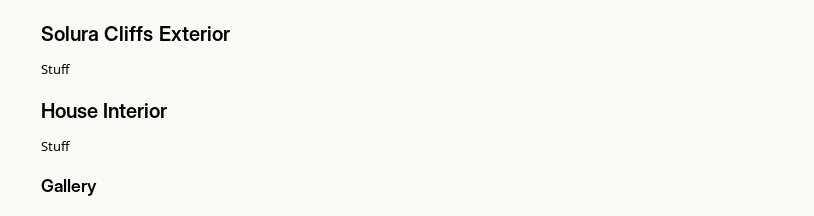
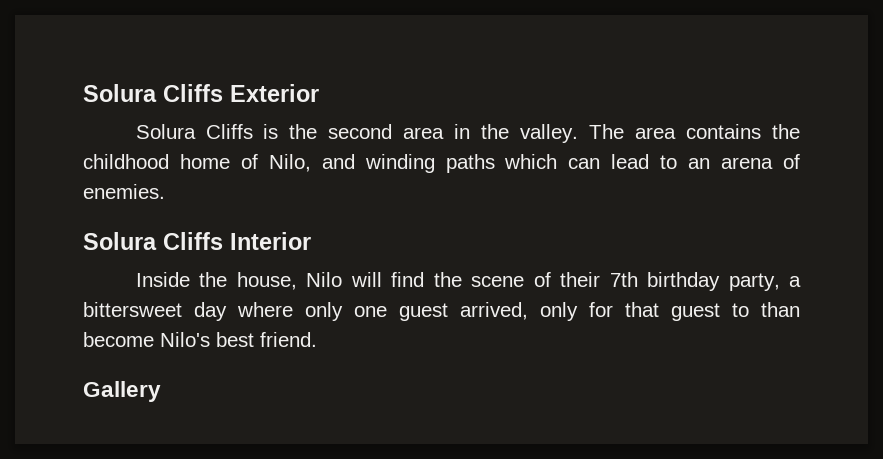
[41,64,71,74] [41,103,168,118] [41,141,71,151] Stuff // House Interior // Stuff -> [135,124,800,143] [83,154,800,173] [83,184,165,199] [83,232,311,250] [135,272,801,291] [83,302,800,321] [83,332,317,347] Solura Cliffs is the second area in the valley. The area contains the childhood home of Nilo, and winding paths which can lead to an arena of enemies. // Solura Cliffs Interior // Inside the house, Nilo will find the scene of their 7th birthday party, a bittersweet day where only one guest arrived, only for that guest to than become Nilo's best friend.

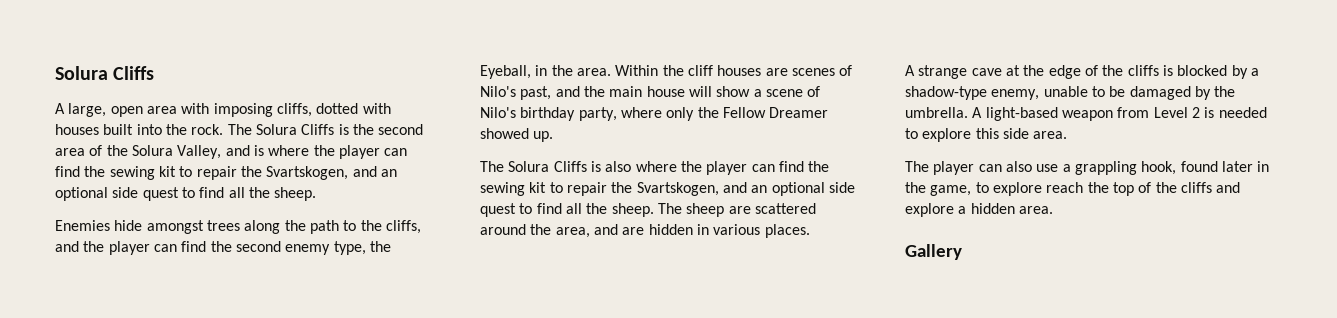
[83,84,319,102] Solura Cliffs Exterior // -> [55,66,155,80] [55,103,391,117] [55,124,252,135] Solura Cliffs // A large, open area with imposing cliffs, dotted with houses built into the rock. The
[454,124,800,143] [83,154,800,173] [83,184,165,199] [83,232,311,250] [135,272,801,291] [83,302,800,321] [83,332,317,347] in the valley. The area contains the childhood home of Nilo, and winding paths which can lead to an arena of enemies. // Solura Cliffs Interior // Inside the house, Nilo will find the scene of their 7th birthday party, a bittersweet day where only one guest arrived, only for that guest to than become Nilo's best friend. -> [89,145,408,159] [55,166,397,180] [55,187,317,201] [55,220,421,234] [55,241,391,255] [480,65,853,79] [480,86,821,100] [480,107,829,121] [480,128,554,142] [480,161,830,175] [480,182,855,196] [480,203,816,217] [480,224,810,238] [905,65,1259,79] [905,86,1236,100] [905,107,1267,121] [905,128,1068,142] [905,161,1270,175] [905,182,1241,196] [905,203,1053,217] of the Solura Valley, and is where the player can find the sewing kit to repair the Svartskogen, and an optional side quest to find all the sheep. // Enemies hide amongst trees along the path to the cliffs, and the player can find the second enemy type, the Eyeball, in the area. Within the cliff houses are scenes of Nilo's past, and the main house will show a scene of Nilo's birthday party, where only the Fellow Dreamer showed up. // The Solura Cliffs is also where the player can find the sewing kit to repair the Svartskogen, and an optional side quest to find all the sheep. The sheep are scattered around the area, and are hidden in various places. // A strange cave at the edge of the cliffs is blocked by a shadow-type enemy, unable to be damaged by the umbrella. A light-based weapon from Level 2 is needed to explore this side area. // The player can also use a grappling hook, found later in the game, to explore reach the top of the cliffs and explore a hidden area.

